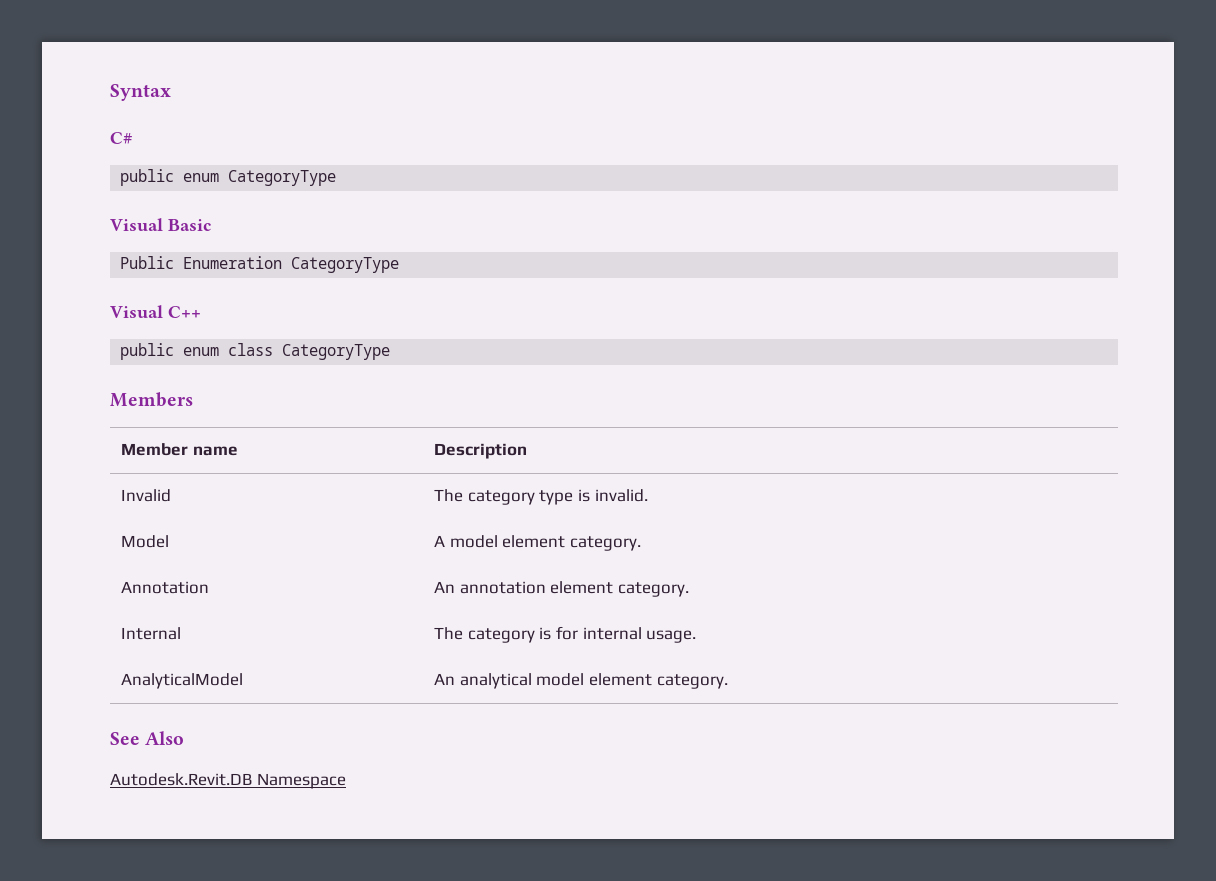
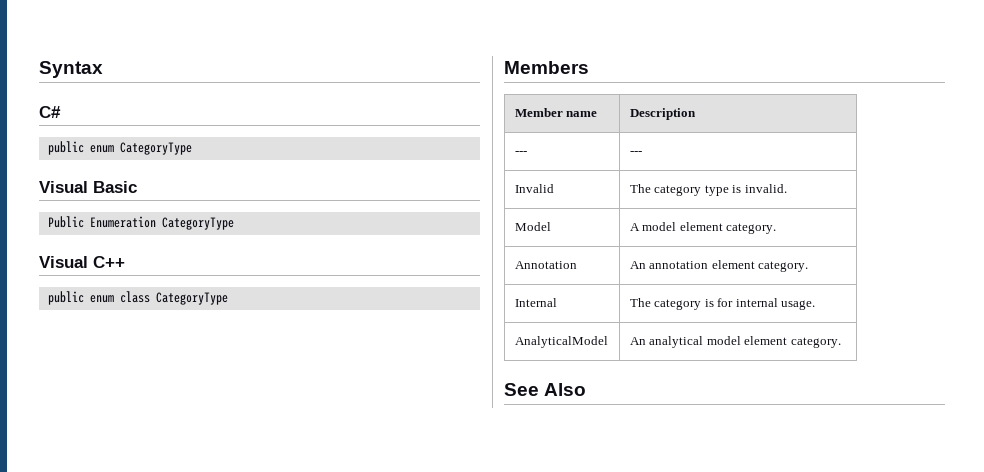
(528, 451) none -> [514,151,527,155] [629,151,642,155] // --- | ---
[110,773,346,789] // Autodesk.Revit.DB Namespace -> (587, 389) none

